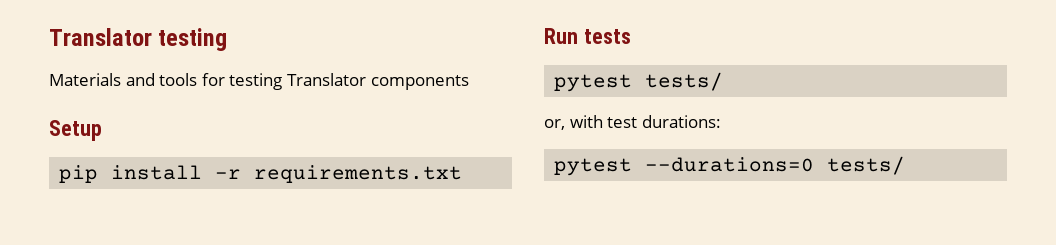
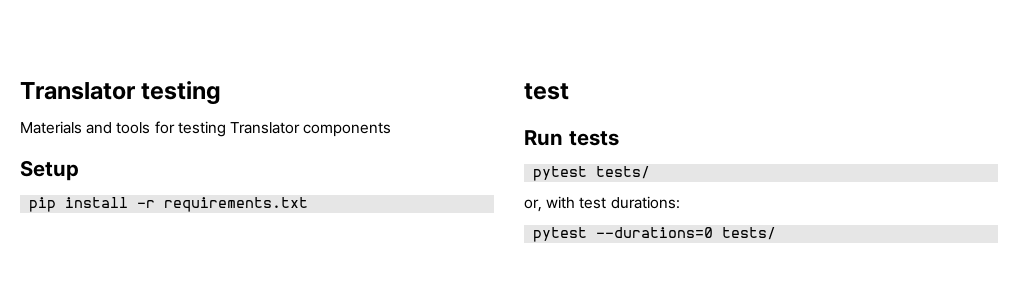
(463, 174) none -> [524,83,569,100] // test

